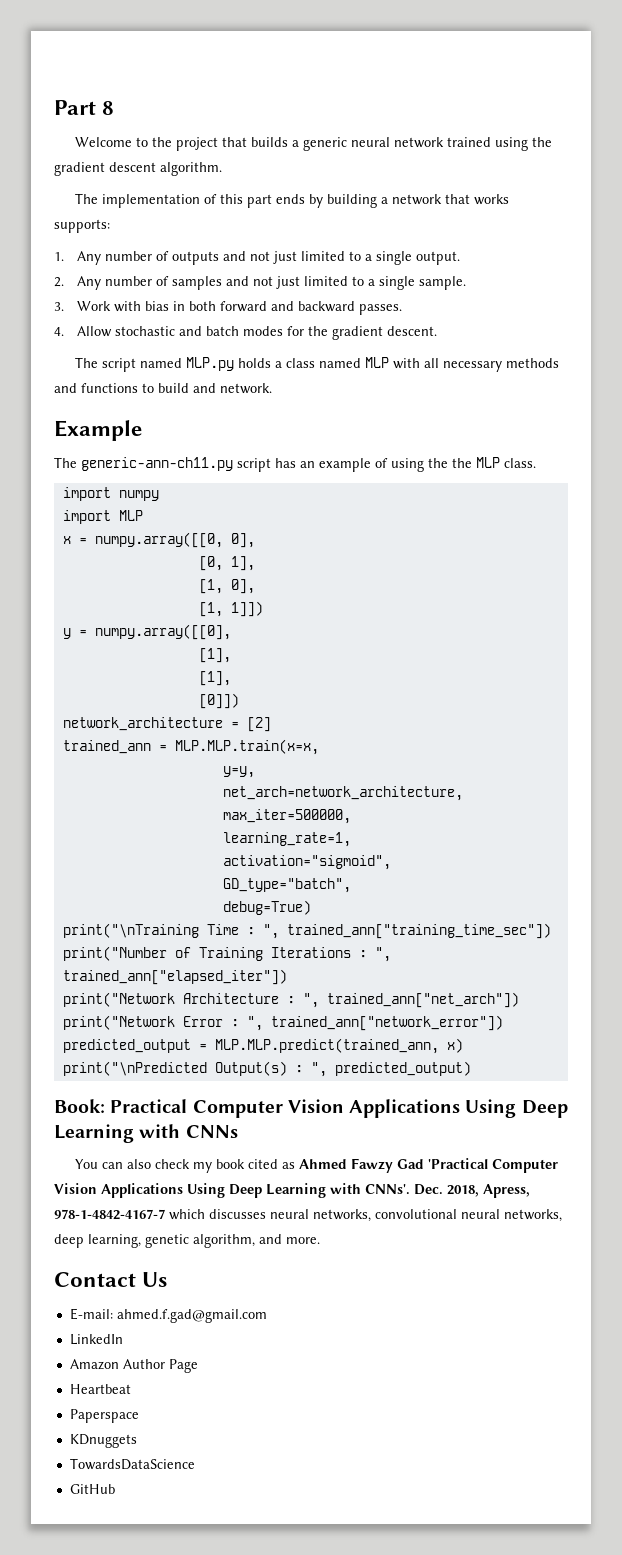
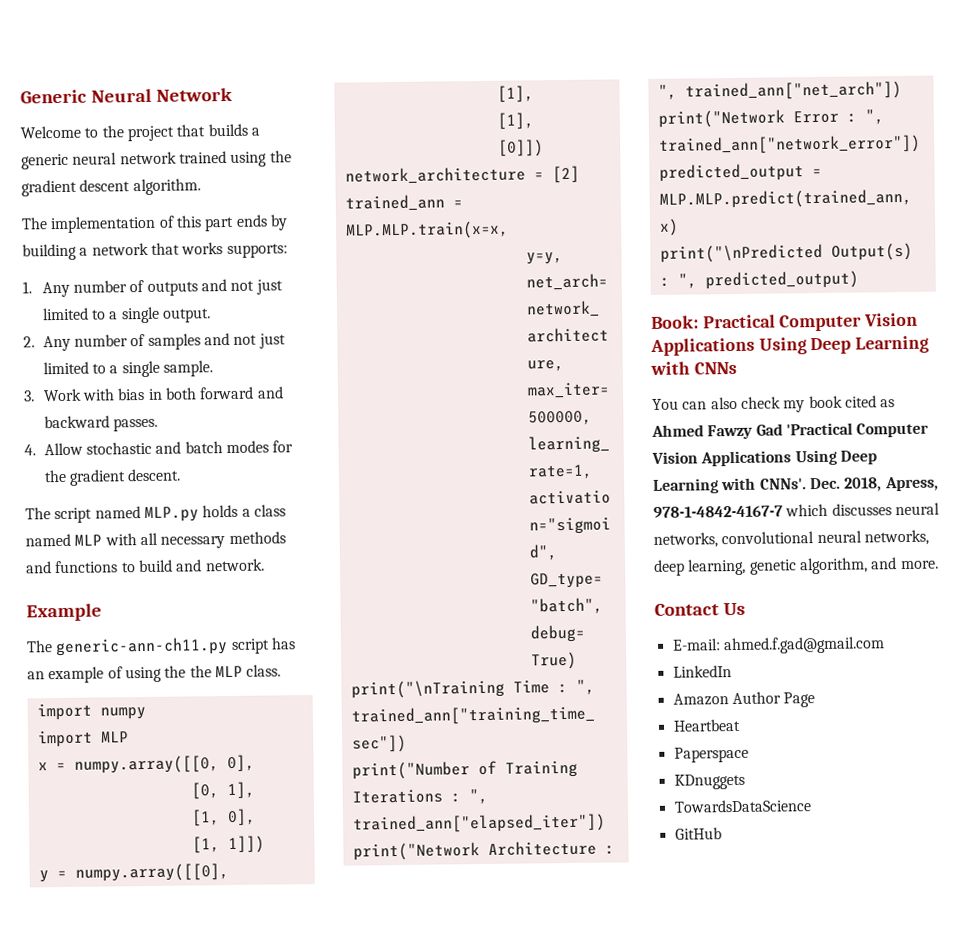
[54,100,115,115] Part 8 -> [20,87,233,104] Generic Neural Network

